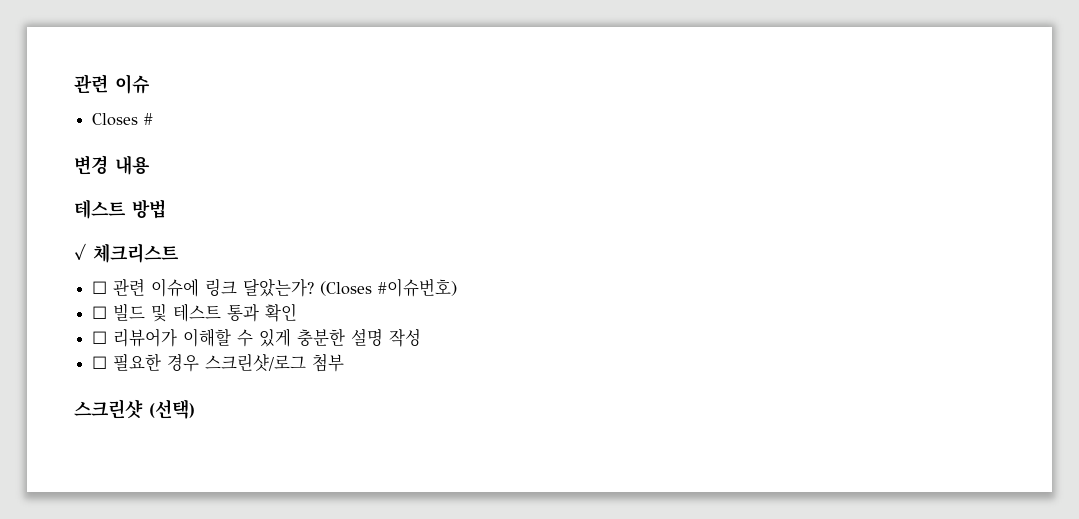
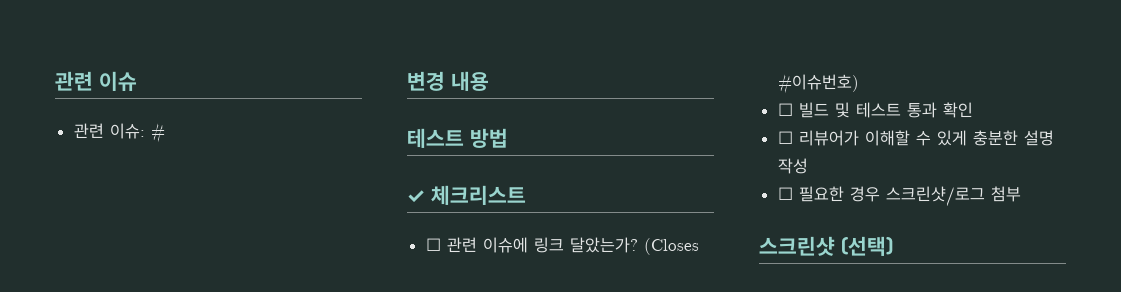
[92,113,139,126] Closes -> [73,123,145,139] 관련 이슈:

